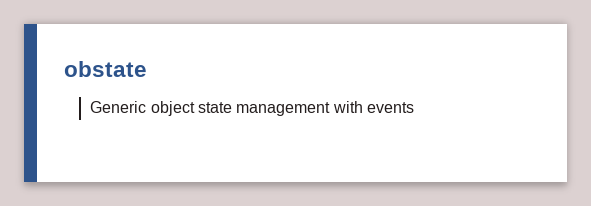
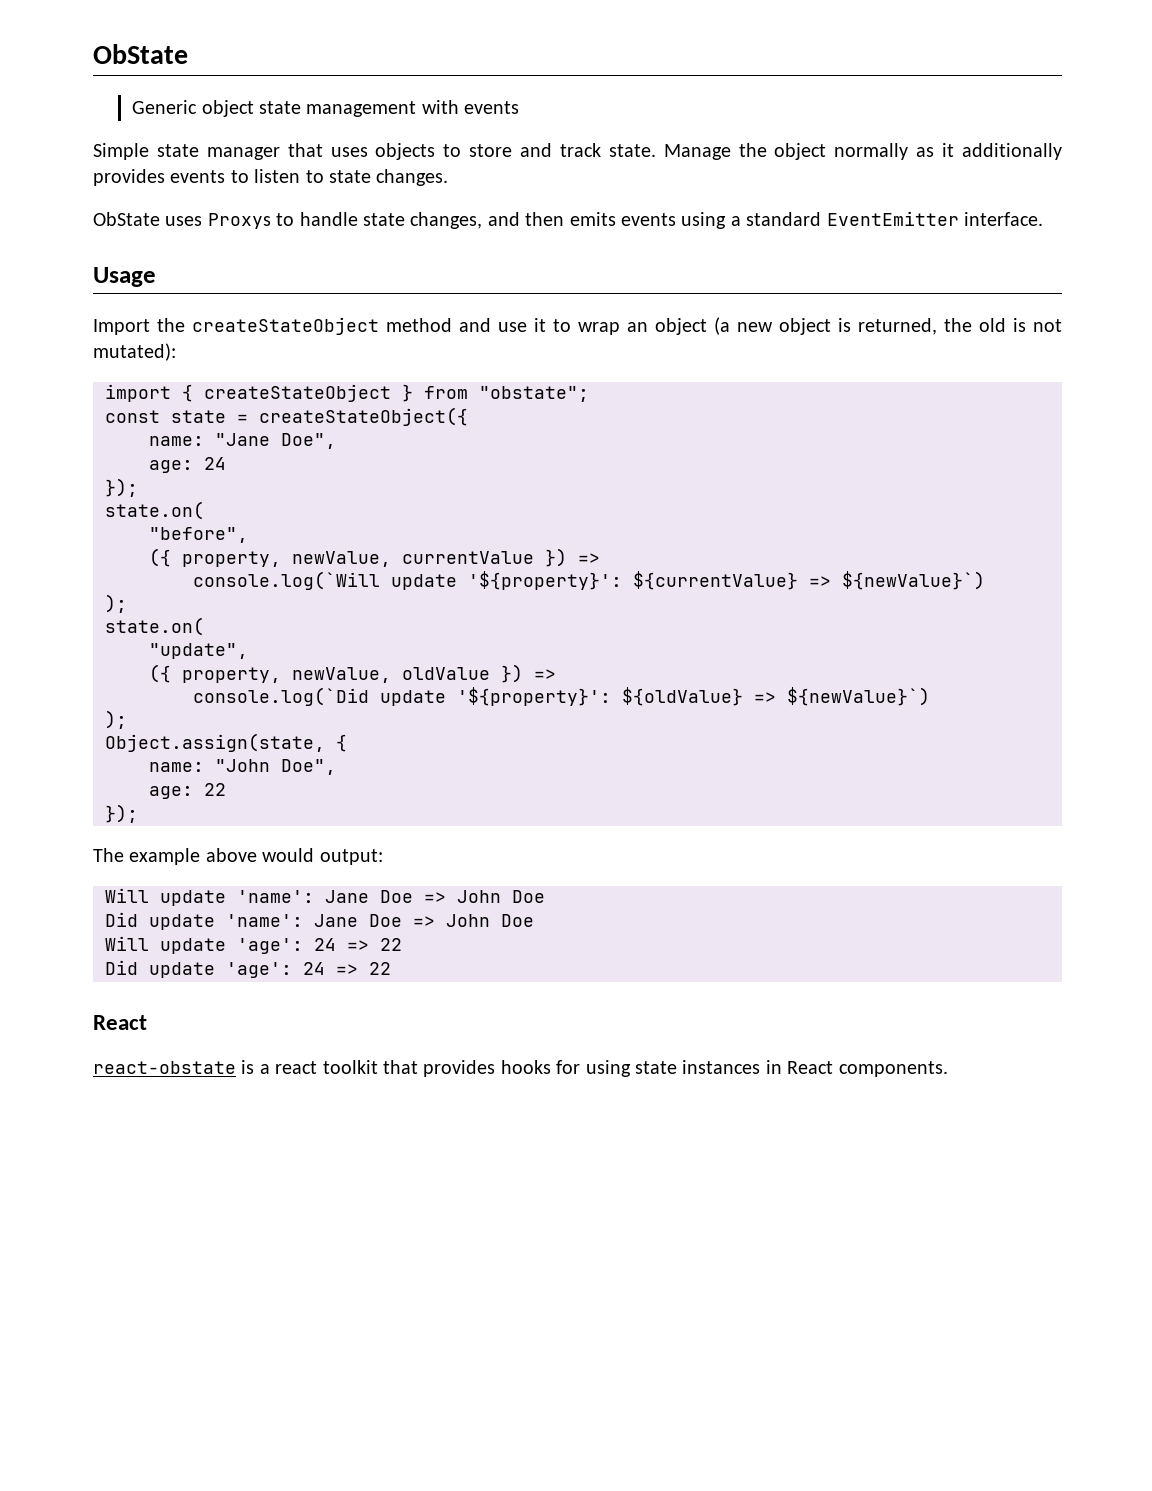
[64,61,147,77] obstate -> [93,44,188,64] ObState
(414, 107) none -> [93,143,1062,160] [93,169,449,186] [93,211,1043,229] [93,267,156,287] [93,317,1062,335] [93,343,176,361] [105,384,589,402] [105,407,468,426] [149,433,336,449] [149,457,226,473] [105,478,138,497] [105,501,204,520] [149,527,248,543] [149,548,600,567] [193,571,985,590] [105,594,127,613] [105,617,204,636] [149,643,248,659] [149,664,556,683] [193,687,930,706] [105,710,127,729] [105,733,347,752] [149,759,336,775] [149,783,226,799] [105,804,138,823] [93,848,383,865] [105,888,545,906] [105,912,534,930] [105,936,402,954] [105,960,391,978] [93,1015,147,1030] [93,1060,948,1077] // Simple state manager that uses objects to store and track state. Manage the object normally as it additionally provides events to listen to state changes. // ObState uses Proxys to handle state changes, and then emits events using a standard EventEmitter interface. // Usage // Import the createStateObject method and use it to wrap an object (a new object is returned, the old is not mutated): // import { createStateObject } from "obstate"; // const state = createStateObject({ // name: "Jane Doe", // age: 24 // }); // state.on( // "before", // ({ property, newValue, currentValue }) => // console.log(`Will update '${property}': ${currentValue} => ${newValue}`) // ); // state.on( // "update", // ({ property, newValue, oldValue }) => // console.log(`Did update '${property}': ${oldValue} => ${newValue}`) // ); // Object.assign(state, { // name: "John Doe", // age: 22 // }); // The example above would output: // Will update 'name': Jane Doe => John Doe // Did update 'name': Jane Doe => John Doe // Will update 'age': 24 => 22 // Did update 'age': 24 => 22 // React // react-obstate is a react toolkit that provides hooks for using state instances in React components.

